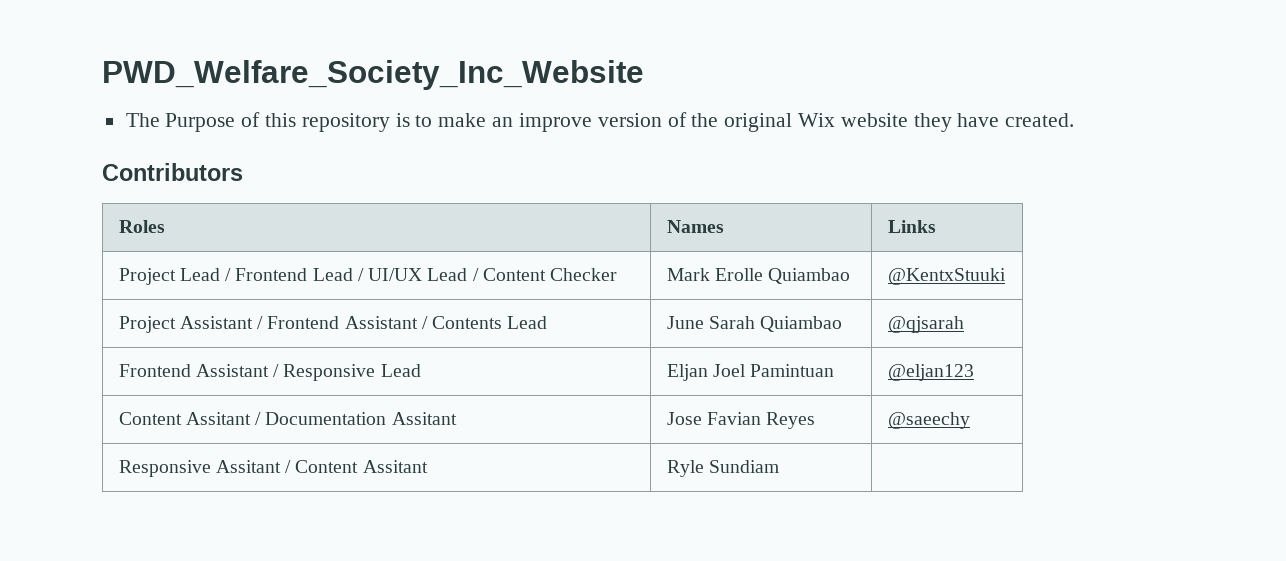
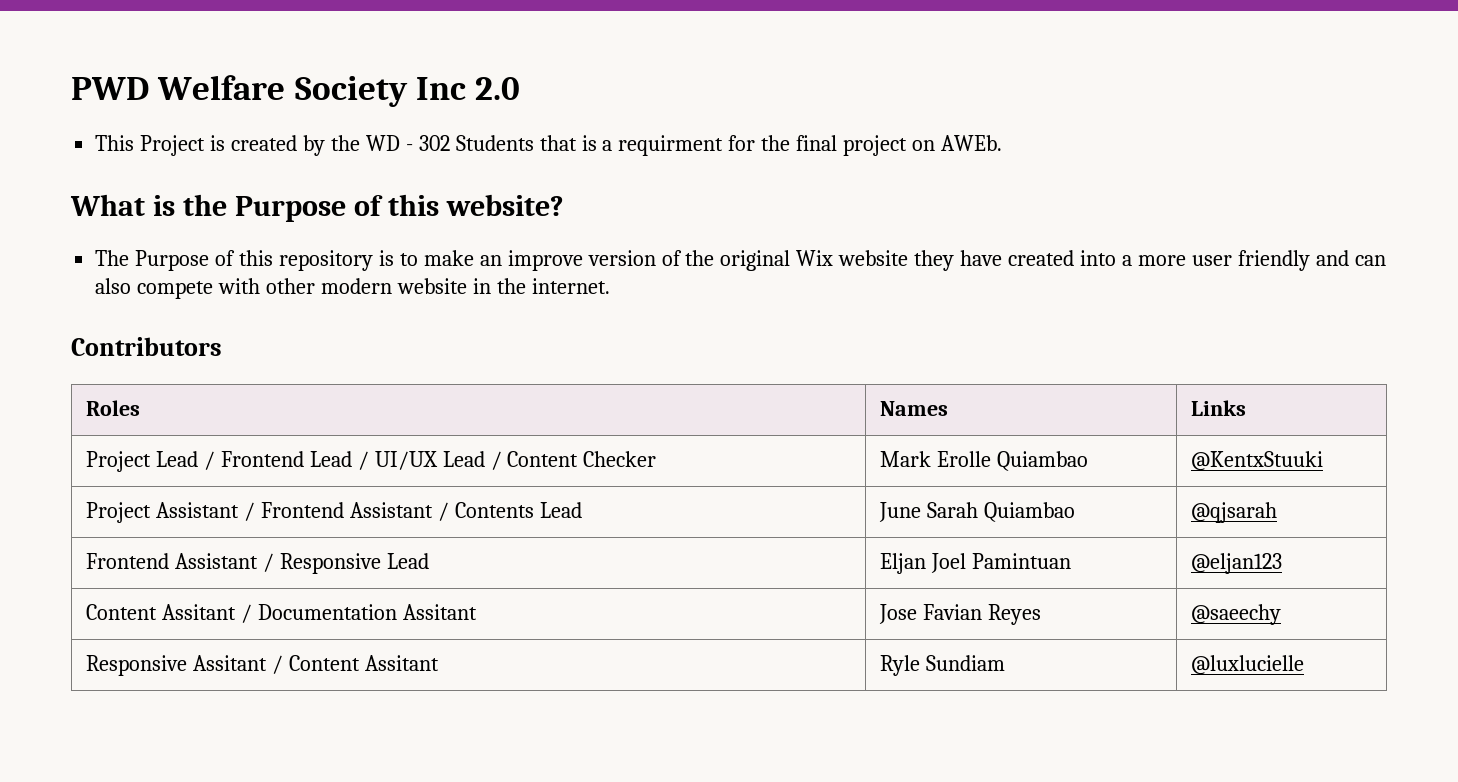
[102,60,644,90] PWD_Welfare_Society_Inc_Website -> [71,75,521,107] [95,135,1003,156] [70,194,564,222] PWD Welfare Society Inc 2.0 // This Project is created by the WD - 302 Students that is a requirment for the final project on AWEb. // What is the Purpose of this website?
[1005,113,1075,127] created. -> [1008,250,1386,271] [95,278,610,299] created into a more user friendly and can also compete with other modern website in the internet.
(779, 466) none -> [1190,655,1304,675] @luxlucielle

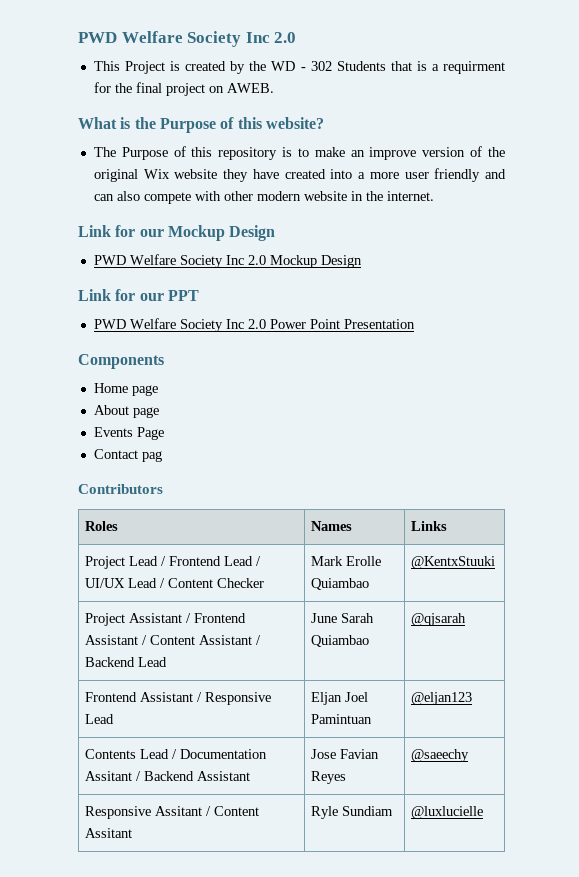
[941,135,1003,151] AWEb. -> [226,83,274,93] AWEB.
(610, 286) none -> [78,225,276,241] [93,254,362,268] [78,289,199,301] [93,318,415,332] [78,354,164,369] [93,383,158,396] [93,405,159,418] [93,427,164,440] [93,449,162,462] // Link for our Mockup Design // PWD Welfare Society Inc 2.0 Mockup Design // Link for our PPT // PWD Welfare Society Inc 2.0 Power Point Presentation // Components // Home page // About page // Events Page // Contact pag
[454,502,534,518] Contents -> [150,635,262,645] [85,657,136,667] Content Assistant / Backend
[85,604,236,620] Content Assitant -> [85,749,170,759] Contents Lead
(477, 612) none -> [136,771,251,781] / Backend Assistant

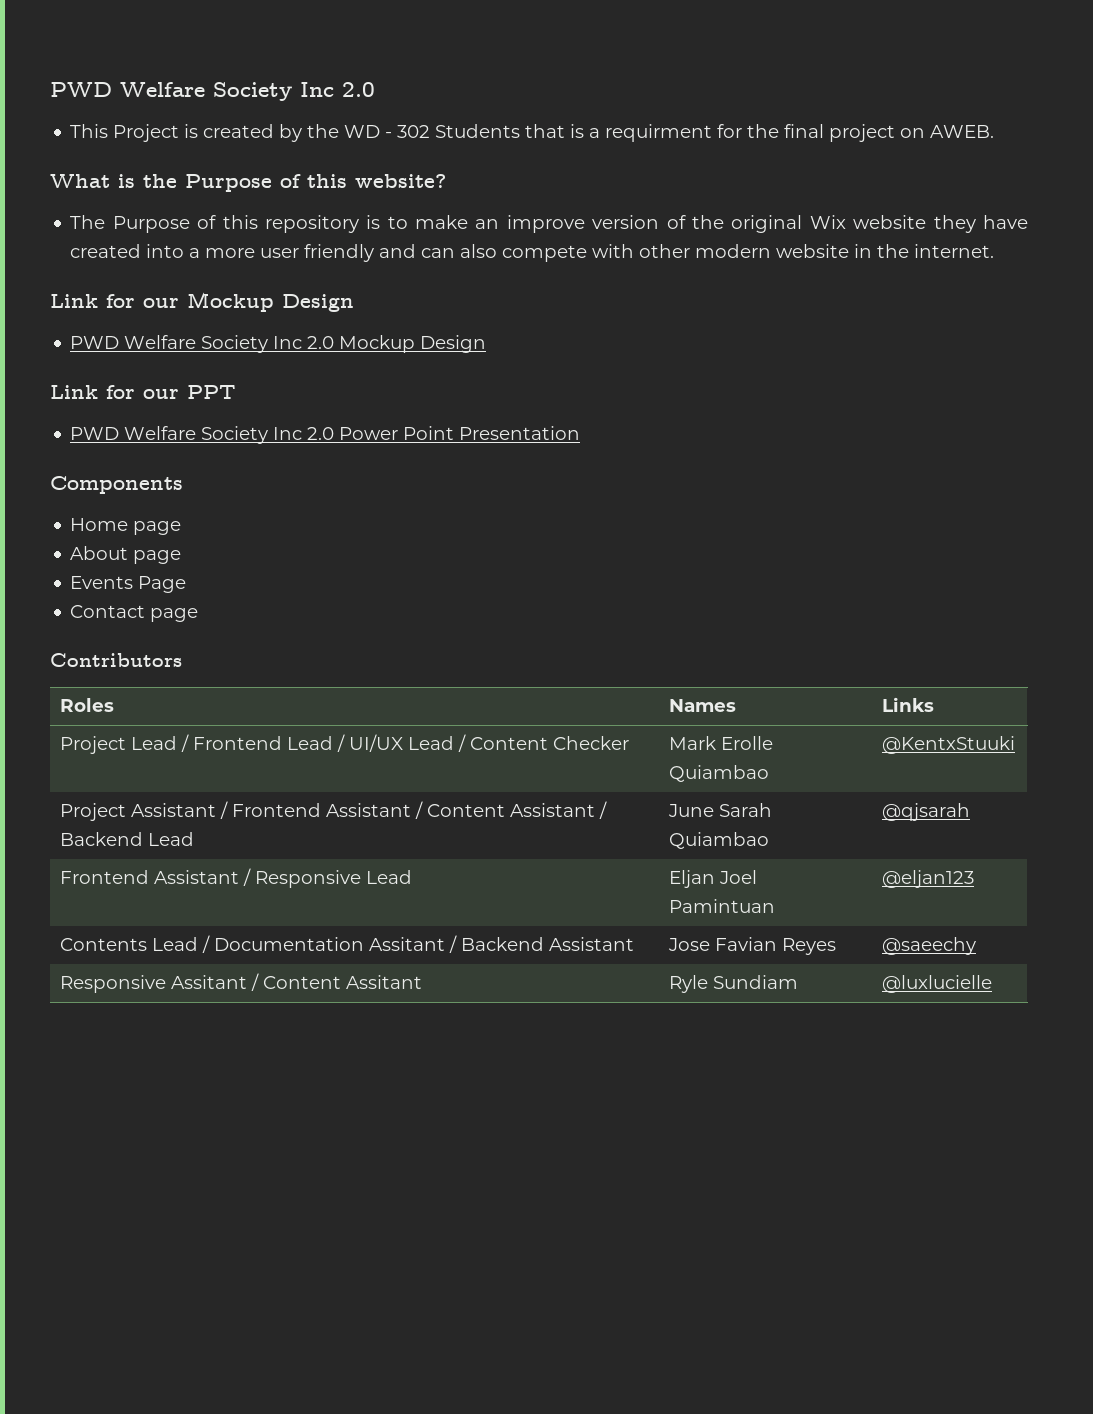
[141,451,162,462] pag -> [150,608,199,622] page

